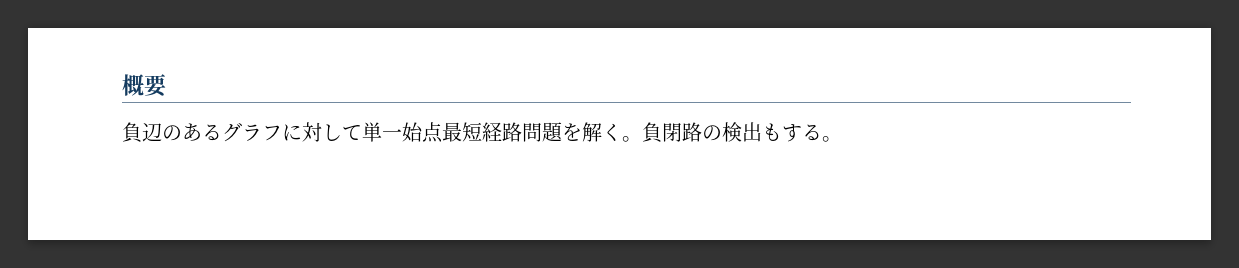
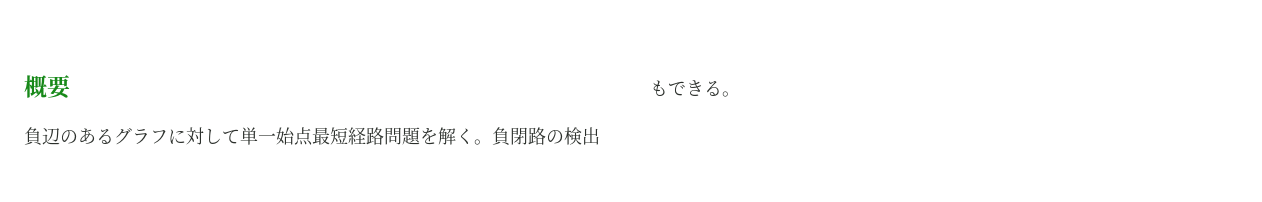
[782,124,802,142] す -> [668,80,704,96] でき

